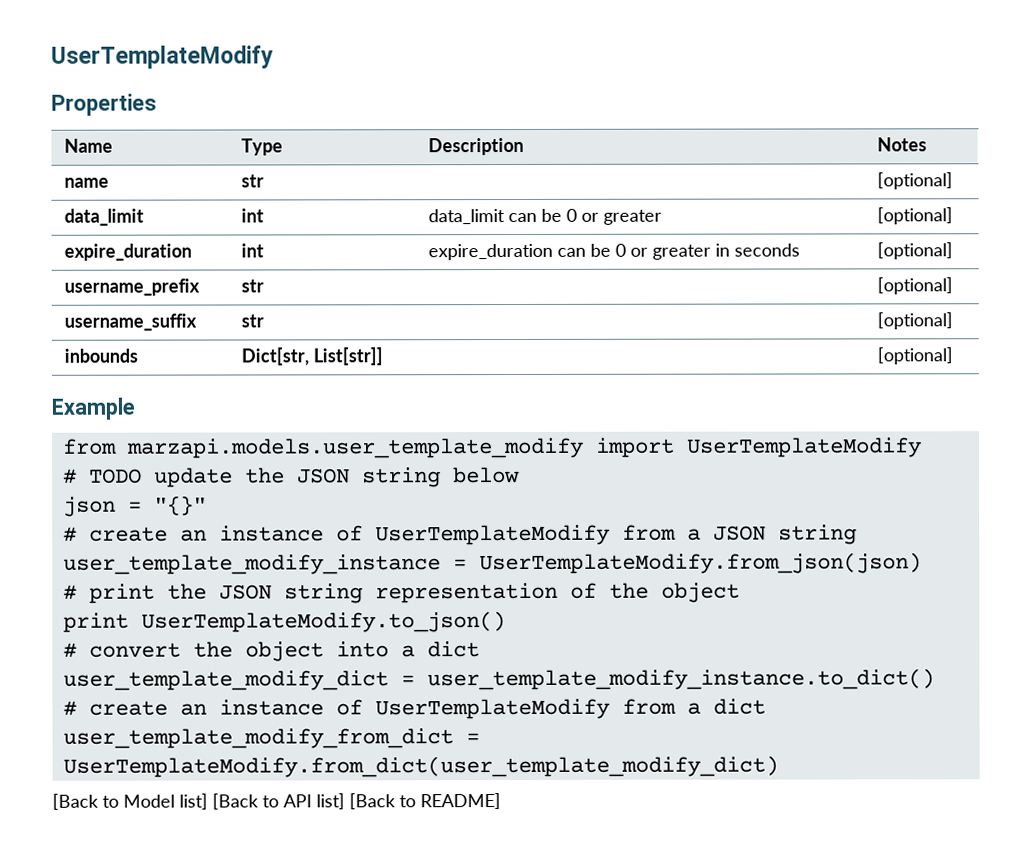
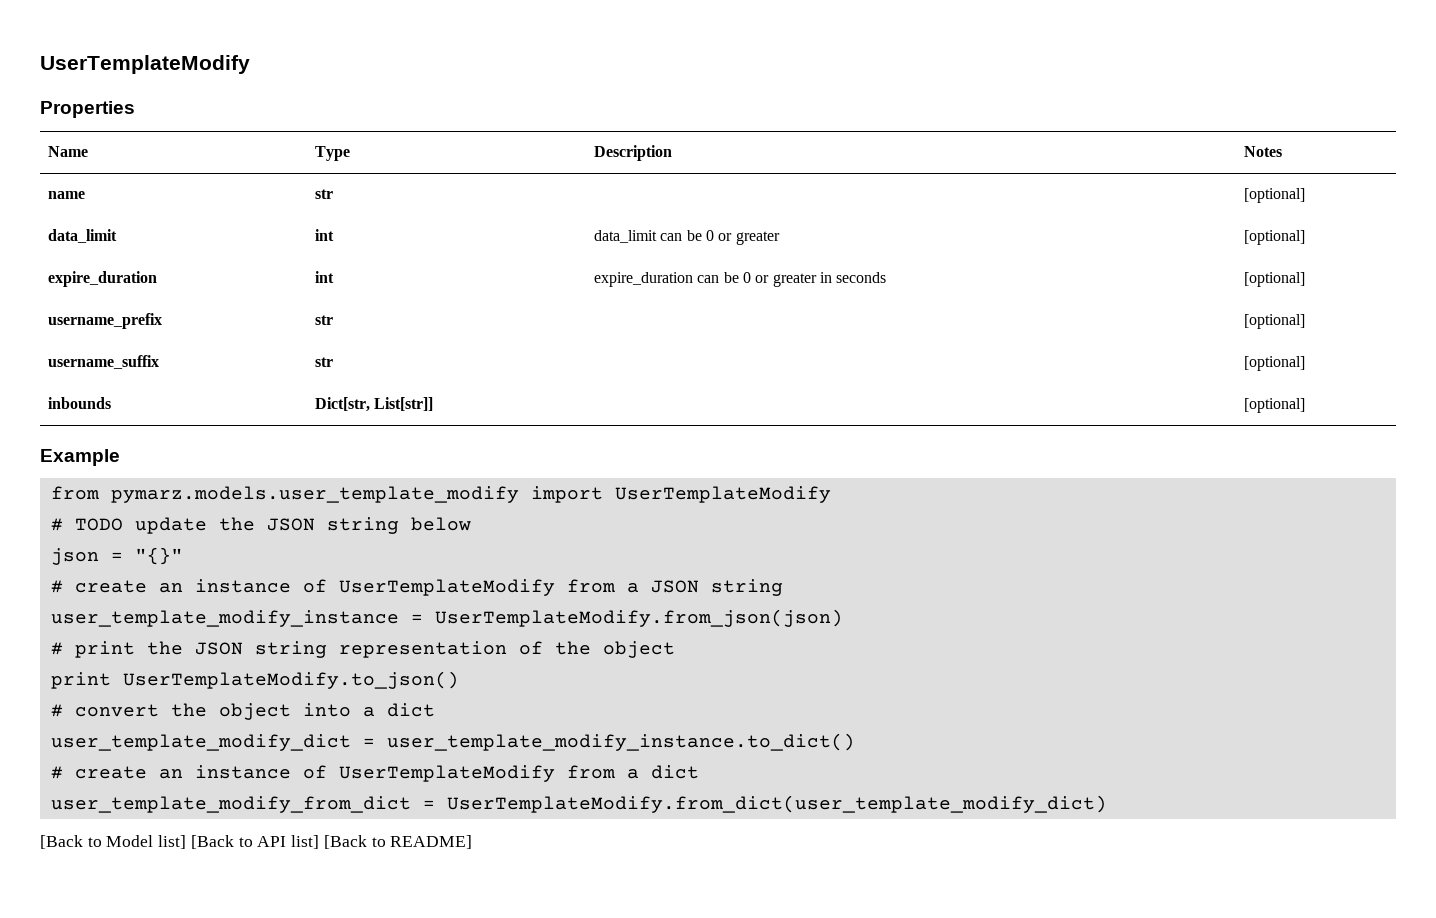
[126,437,584,459] marzapi.models.user_template_modify -> [110,486,519,503] pymarz.models.user_template_modify

